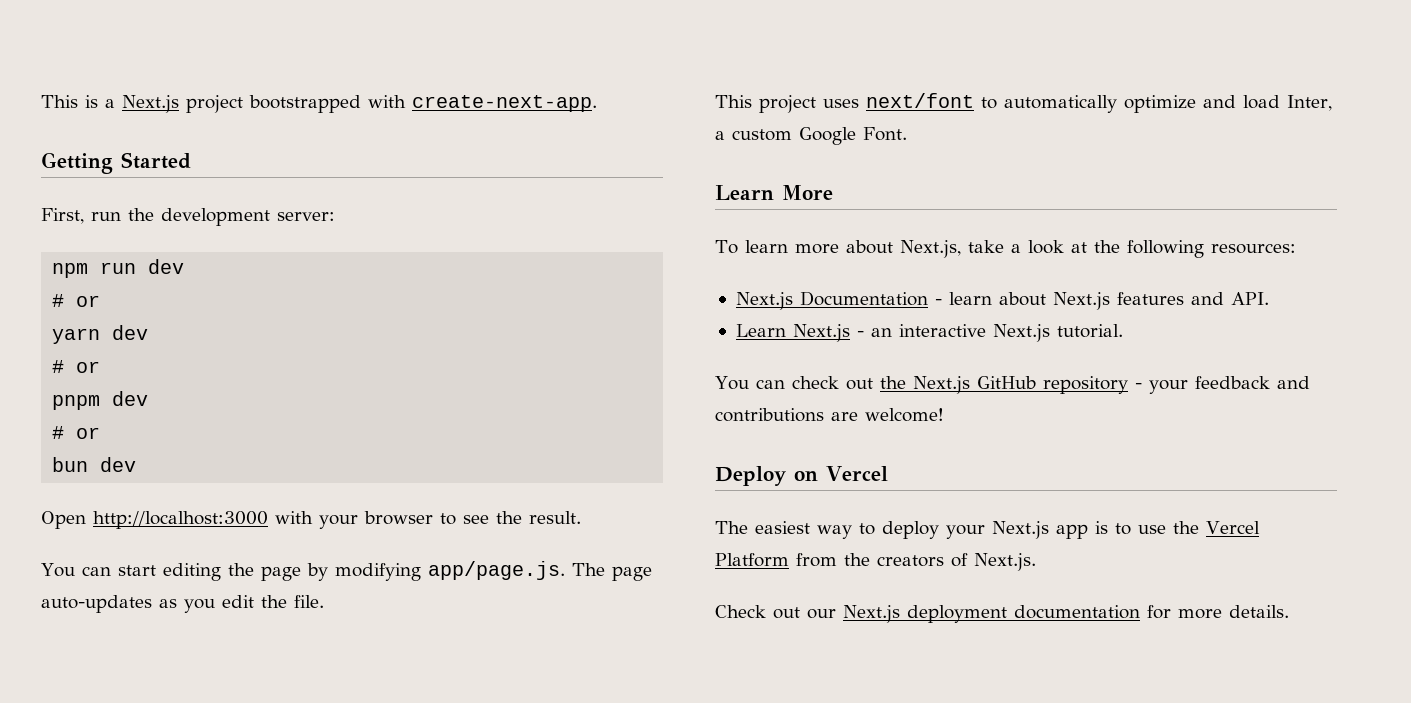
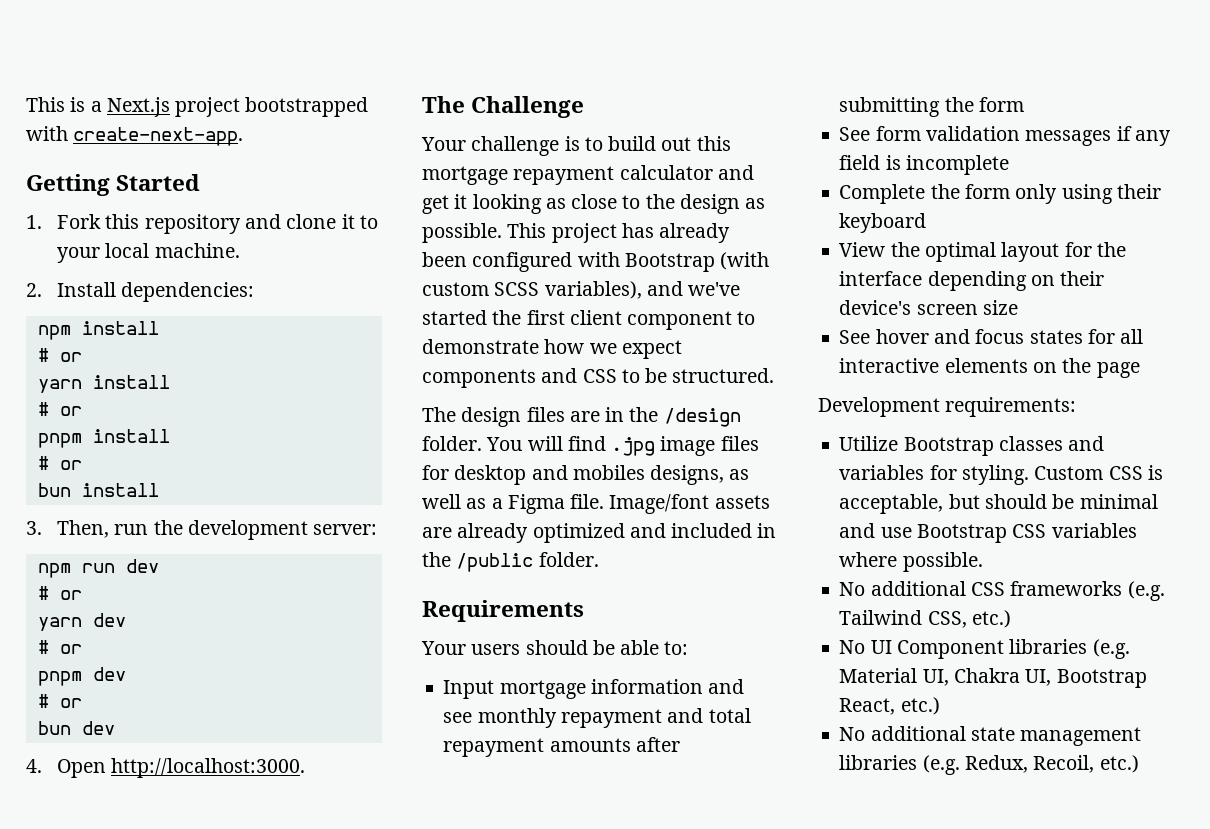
[41,208,84,224] First, -> [26,214,378,234] [57,243,240,263] [26,282,255,302] [37,321,159,340] [37,348,82,362] [37,375,170,393] [37,402,82,416] [37,429,170,448] [37,456,82,470] [37,483,159,497] [26,520,110,538] 1. Fork this repository and clone it to your local machine. // 2. Install dependencies: // npm install // # or // yarn install // # or // pnpm install // # or // bun install // 3. Then,
[41,511,581,529] [41,561,652,581] [41,595,324,613] [715,93,1332,113] [715,127,907,145] [715,185,833,200] [715,240,1296,258] [735,291,1269,310] [735,324,1123,342] [715,376,1310,394] [715,408,944,422] [715,466,888,486] [715,521,1260,539] [715,553,1036,571] [715,605,1289,623] Open http://localhost:3000 with your browser to see the result. // You can start editing the page by modifying app/page.js. The page auto-updates as you edit the file. // This project uses next/font to automatically optimize and load Inter, a custom Google Font. // Learn More // To learn more about Next.js, take a look at the following resources: // Next.js Documentation - learn about Next.js features and API. // Learn Next.js - an interactive Next.js tutorial. // You can check out the Next.js GitHub repository - your feedback and contributions are welcome! // Deploy on Vercel // The easiest way to deploy your Next.js app is to use the Vercel Platform from the creators of Next.js. // Check out our Next.js deployment documentation for more details. -> [26,758,306,778] [422,96,585,118] [421,136,731,156] [422,165,754,185] [422,194,766,214] [422,223,731,243] [422,252,770,272] [422,281,741,299] [422,310,756,330] [422,339,682,359] [422,368,775,388] [422,407,741,427] [422,436,759,456] [422,465,750,485] [422,494,770,514] [422,523,777,543] [422,552,599,572] [422,600,584,622] [421,640,689,655] [443,679,745,699] [443,708,751,728] [443,737,680,757] [839,97,1024,117] [839,126,1171,146] [839,155,1009,175] [839,184,1161,204] [839,213,927,233] [839,242,1126,262] [839,271,1105,291] [839,300,1018,315] [839,329,1144,344] [839,358,1140,378] [818,397,1077,417] [839,436,1105,456] [839,465,1163,485] [839,494,1158,514] [839,523,1137,543] [839,552,983,572] [839,581,1165,601] [839,610,1011,628] [839,639,1130,659] [839,668,1147,688] [839,697,940,715] [839,726,1142,746] [839,755,1139,775] 4. Open http://localhost:3000. // The Challenge // Your challenge is to build out this mortgage repayment calculator and get it looking as close to the design as possible. This project has already been configured with Bootstrap (with custom SCSS variables), and we've started the first client component to demonstrate how we expect components and CSS to be structured. // The design files are in the /design folder. You will find .jpg image files for desktop and mobiles designs, as well as a Figma file. Image/font assets are already optimized and included in the /public folder. // Requirements // Your users should be able to: // Input mortgage information and see monthly repayment and total repayment amounts after submitting the form // See form validation messages if any field is incomplete // Complete the form only using their keyboard // View the optimal layout for the interface depending on their device's screen size // See hover and focus states for all interactive elements on the page // Development requirements: // Utilize Bootstrap classes and variables for styling. Custom CSS is acceptable, but should be minimal and use Bootstrap CSS variables where possible. // No additional CSS frameworks (e.g. Tailwind CSS, etc.) // No UI Component libraries (e.g. Material UI, Chakra UI, Bootstrap React, etc.) // No additional state management libraries (e.g. Redux, Recoil, etc.)

